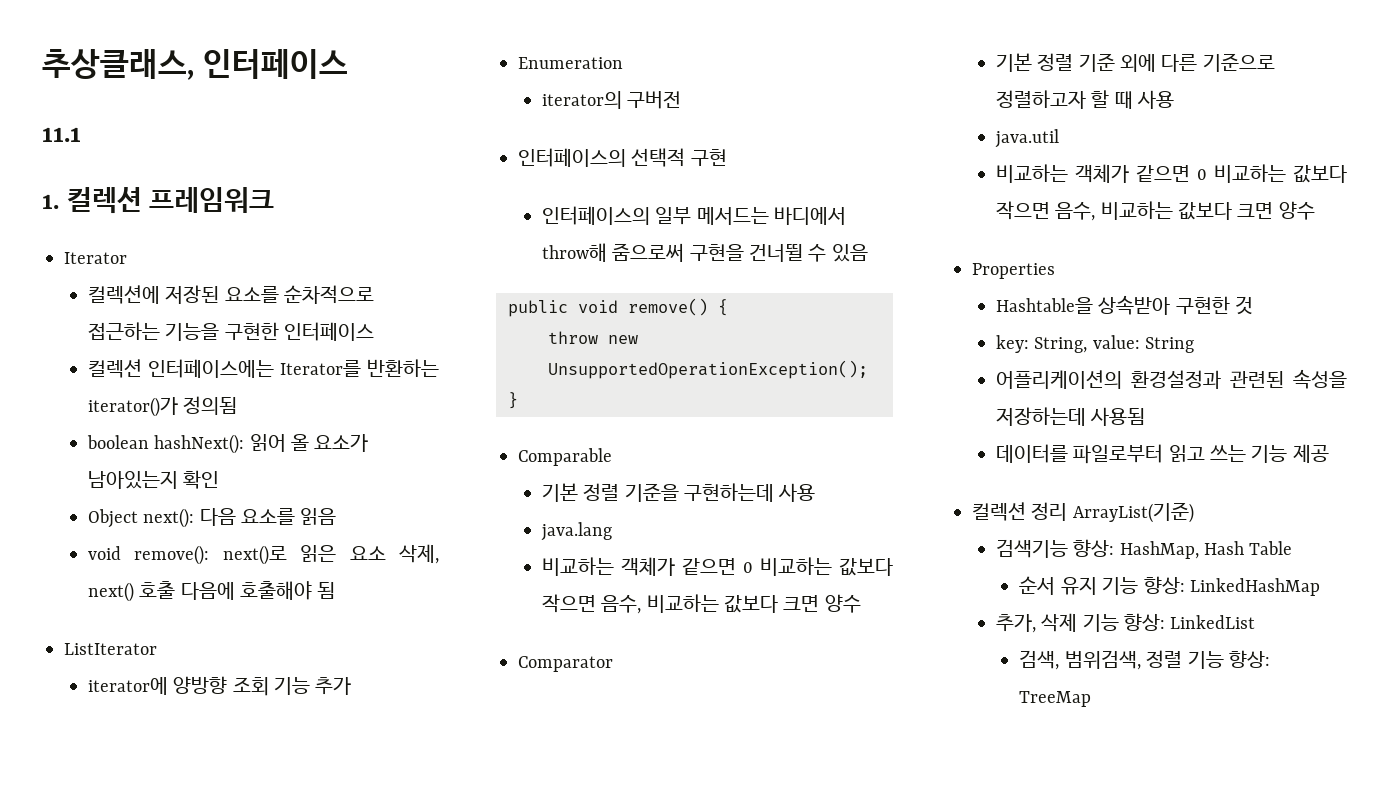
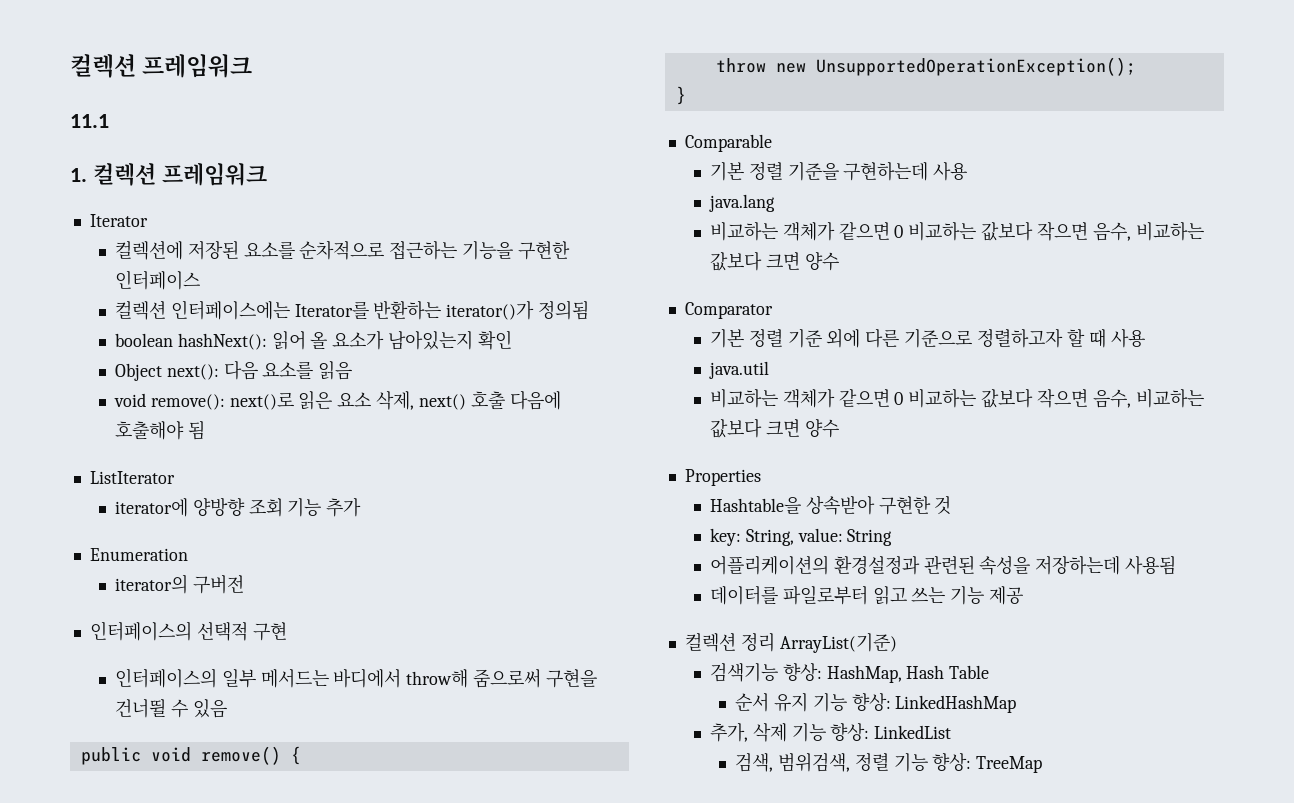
[42,49,348,80] 추상클래스, 인터페이스 -> [70,54,253,78] 컬렉션 프레임워크

